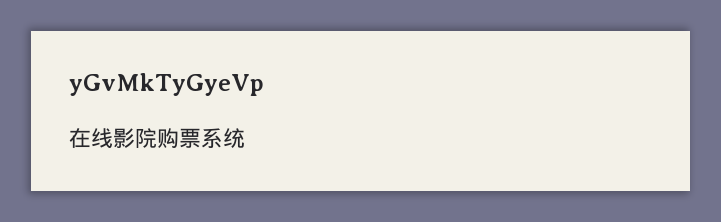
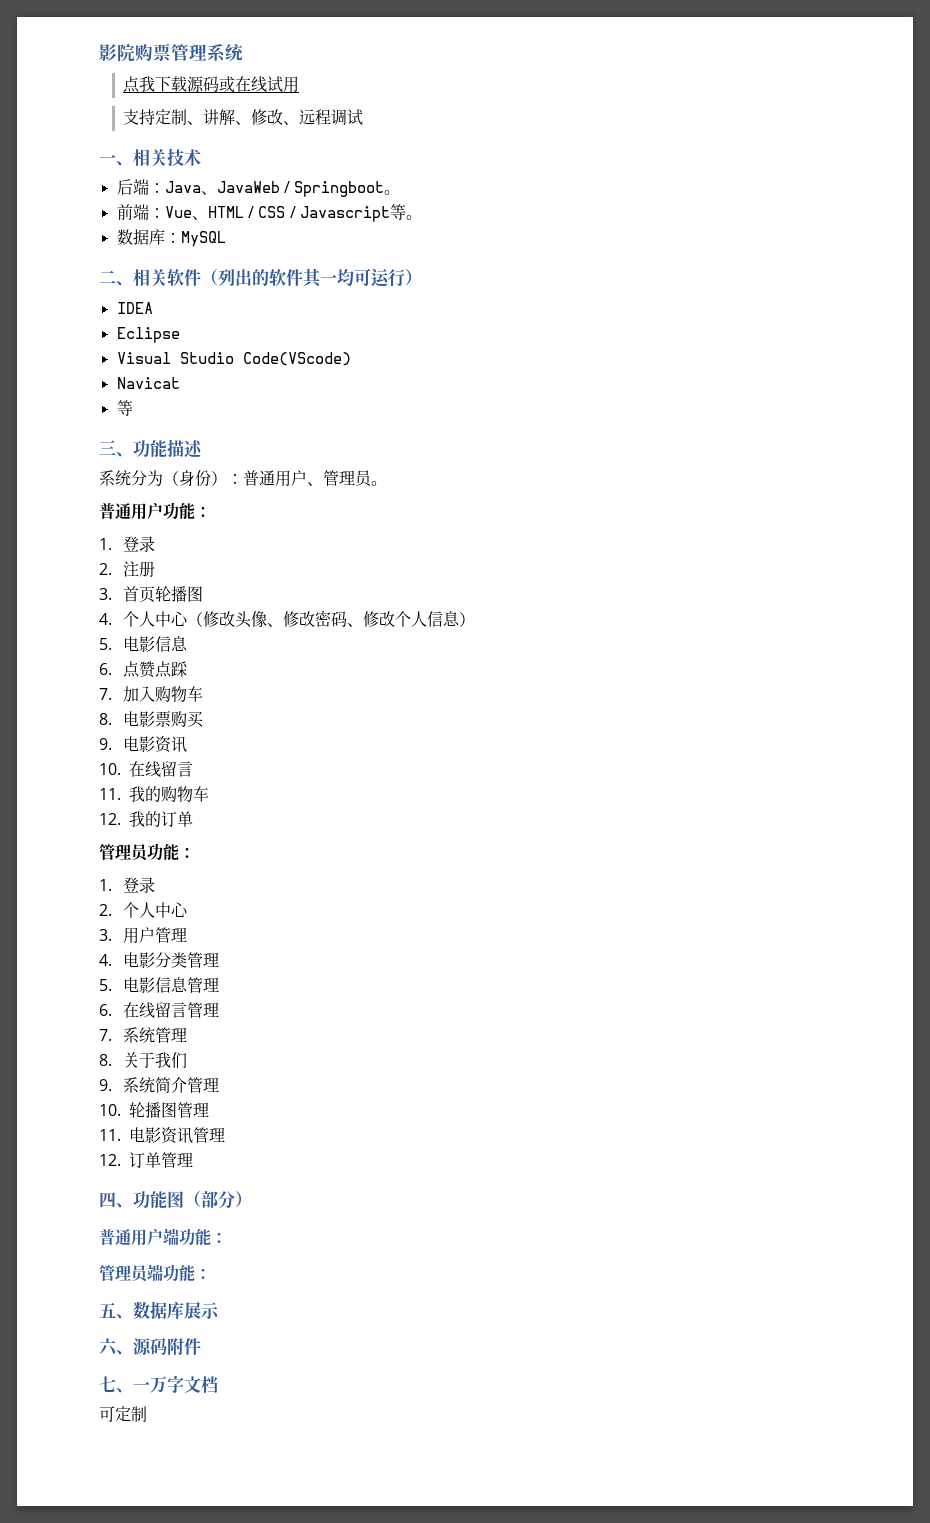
[69,73,264,96] [69,128,113,149] yGvMkTyGyeVp // 在线 -> (99, 52) none
[201,128,245,148] 系统 -> [171,43,244,62] [123,76,300,93] [123,109,364,126] [99,148,201,167] [116,179,401,197] [116,204,422,222] [116,229,226,247] [99,268,422,288] [116,302,153,314] [116,327,180,343] [116,352,351,366] [116,377,180,389] [116,400,133,416] [99,439,203,458] [99,470,387,487] [99,502,211,520] [99,536,156,552] [99,561,156,577] [99,586,204,603] [99,610,476,628] [99,636,189,652] [99,660,189,678] [99,686,204,703] [99,711,205,728] [99,736,188,753] [99,761,193,777] [99,786,209,803] [99,811,193,827] [99,843,195,862] [99,877,156,893] [99,902,189,918] [99,927,188,944] [99,952,220,968] [99,977,220,993] [99,1002,220,1018] [99,1027,188,1043] [99,1052,188,1069] [99,1077,220,1093] [99,1102,209,1118] [99,1127,225,1144] [99,1152,193,1168] [99,1191,252,1209] [99,1228,227,1246] [99,1264,211,1283] [99,1301,220,1320] [99,1338,201,1356] [99,1375,218,1393] [99,1406,147,1422] 管理系统 // 点我下载源码或在线试用 // 支持定制、讲解、修改、远程调试 // 一、相关技术 // 后端：Java、JavaWeb / Springboot。 // 前端：Vue、HTML / CSS / Javascript等。 // 数据库：MySQL // 二、相关软件（列出的软件其一均可运行） // IDEA // Eclipse // Visual Studio Code(VScode) // Navicat // 等 // 三、功能描述 // 系统分为（身份）：普通用户、管理员。 // 普通用户功能： // 1.登录 // 2.注册 // 3.首页轮播图 // 4.个人中心（修改头像、修改密码、修改个人信息） // 5.电影信息 // 6.点赞点踩 // 7.加入购物车 // 8.电影票购买 // 9.电影资讯 // 10.在线留言 // 11.我的购物车 // 12.我的订单 // 管理员功能： // 1.登录 // 2.个人中心 // 3.用户管理 // 4.电影分类管理 // 5.电影信息管理 // 6.在线留言管理 // 7.系统管理 // 8.关于我们 // 9.系统简介管理 // 10.轮播图管理 // 11.电影资讯管理 // 12.订单管理 // 四、功能图（部分） // 普通用户端功能： // 管理员端功能： // 五、数据库展示 // 六、源码附件 // 七、一万字文档 // 可定制

